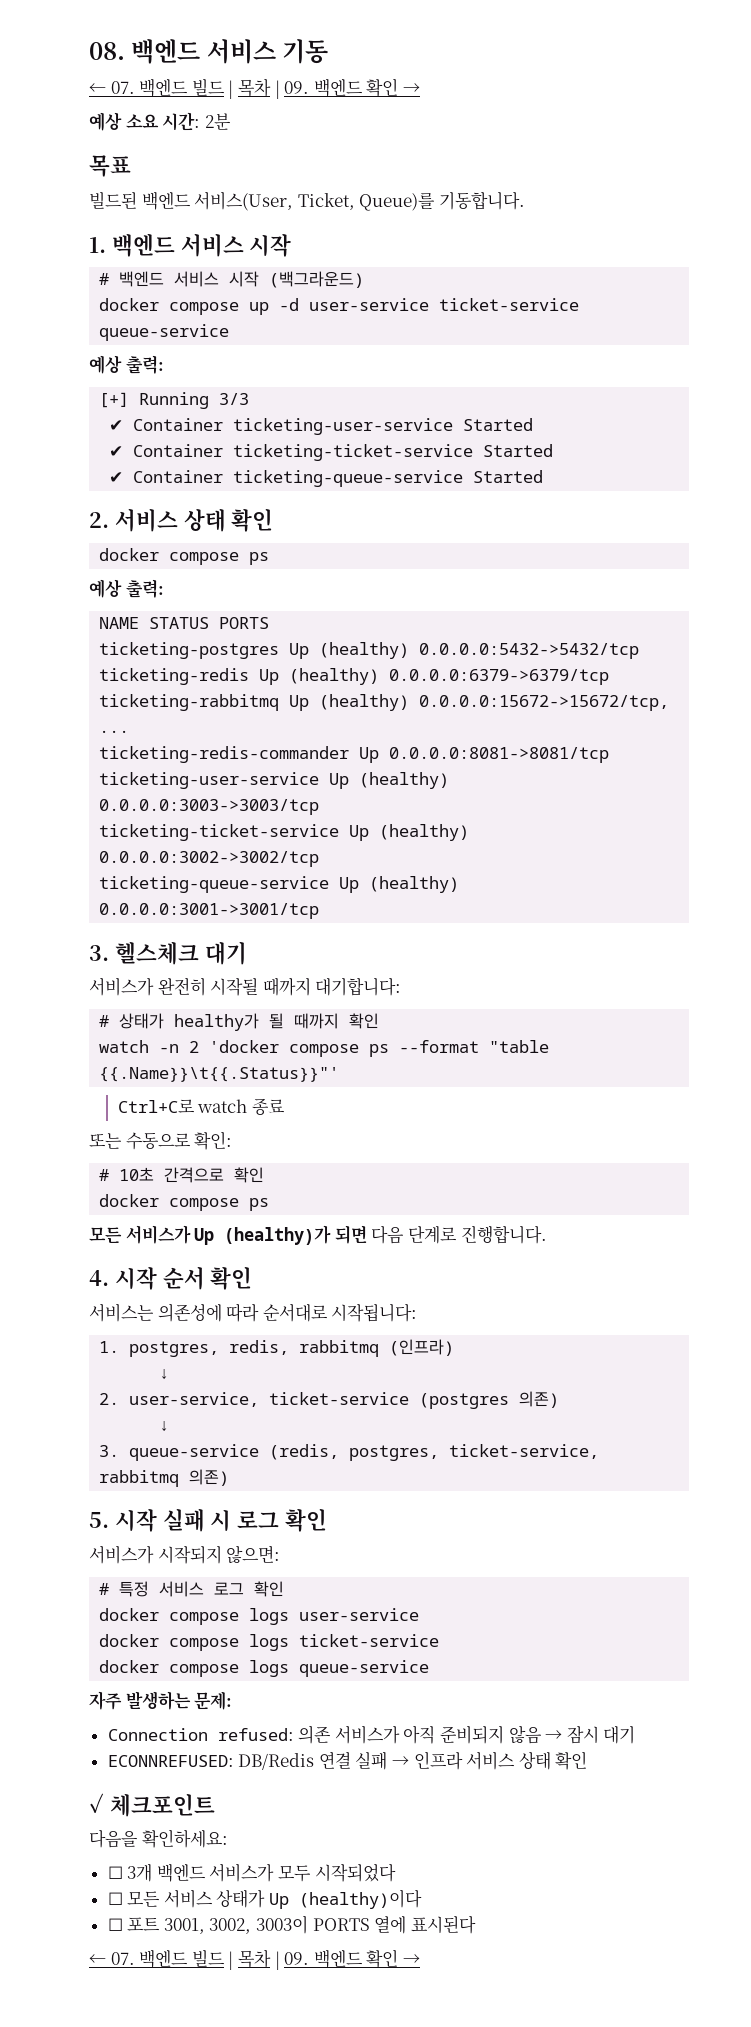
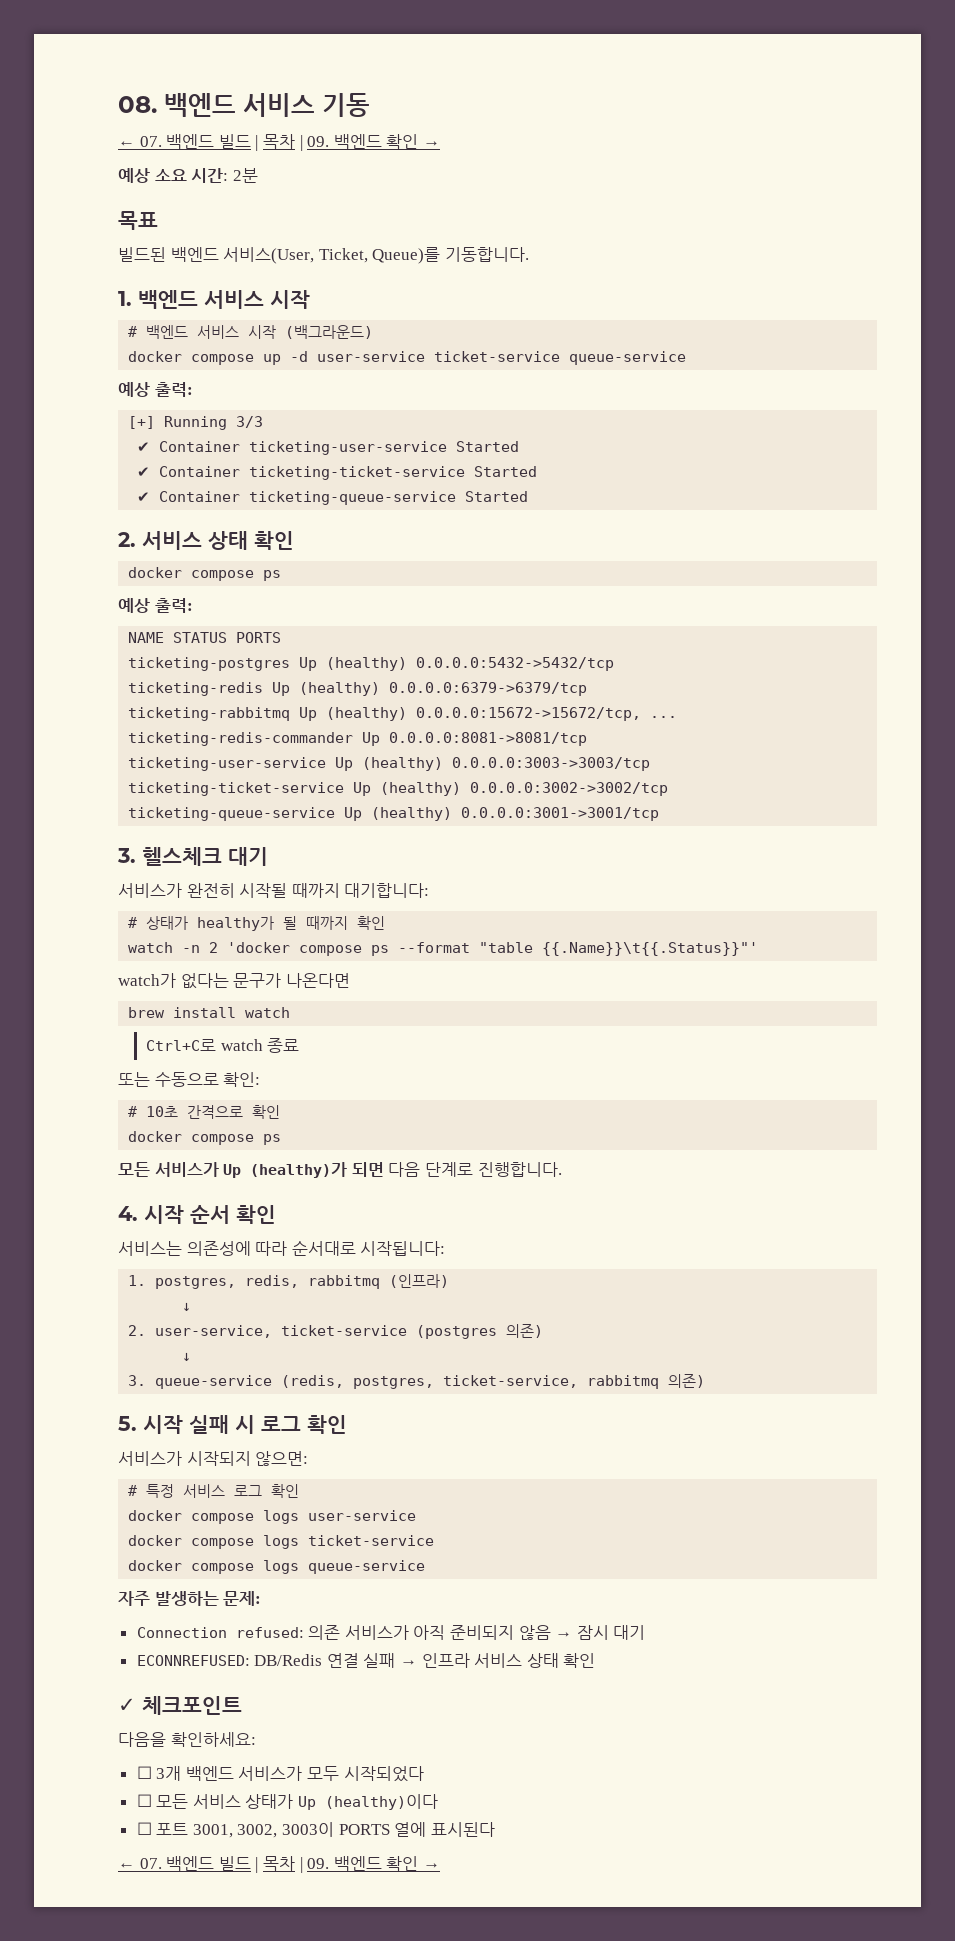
(340, 1074) none -> [118,973,350,989] [128,1007,291,1018] // watch가 없다는 문구가 나온다면 // brew install watch

